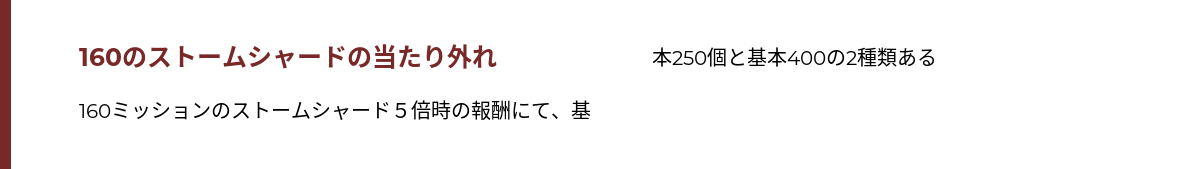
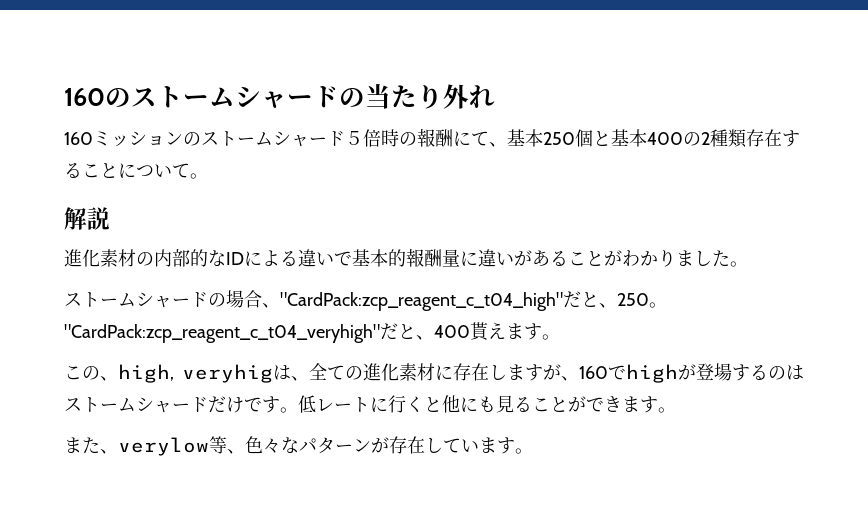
[897,48,937,67] ある -> [746,129,800,147] [64,163,208,179] [64,207,110,230] [64,248,748,267] [64,290,667,311] [64,322,560,343] [64,363,804,383] [64,395,676,413] [64,436,533,456] 存在することについて。 // 解説 // 進化素材の内部的なIDによる違いで基本的報酬量に違いがあることがわかりました。 // ストームシャードの場合、"CardPack:zcp_reagent_c_t04_high"だと、250。"CardPack:zcp_reagent_c_t04_veryhigh"だと、400貰えます。 // この、high, veryhigは、全ての進化素材に存在しますが、160でhighが登場するのはストームシャードだけです。低レートに行くと他にも見ることができます。 // また、verylow等、色々なパターンが存在しています。

